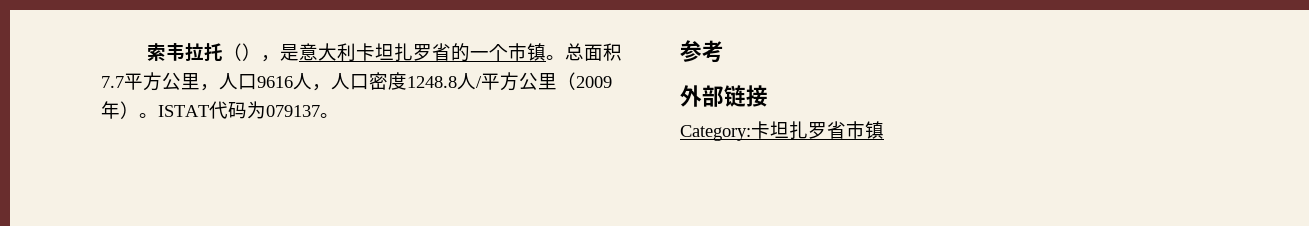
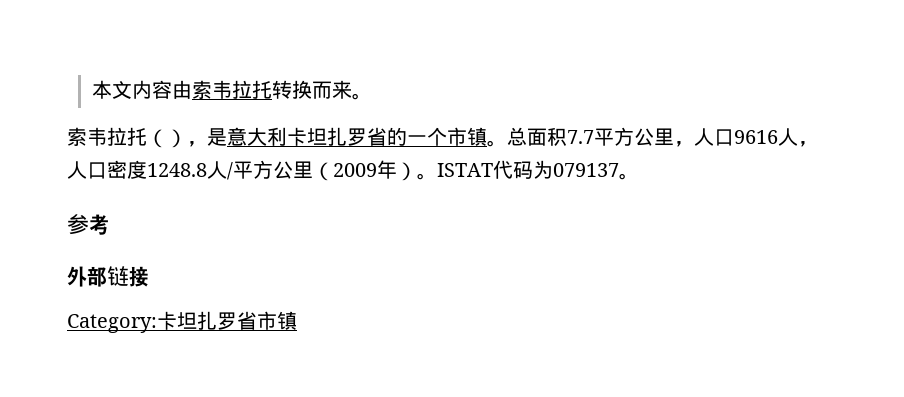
(146, 52) none -> [92,80,373,100] 本文内容由索韦拉托转换而来。 //

